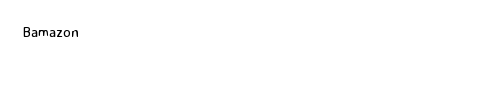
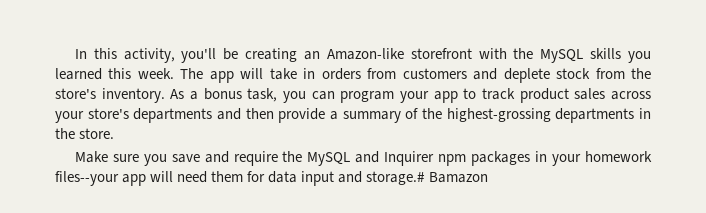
(23, 32) none -> [74,48,651,63] [55,68,651,83] [55,88,651,103] [55,108,651,123] [55,128,115,139] [74,151,653,166] [55,171,426,186] In this activity, you'll be creating an Amazon-like storefront with the MySQL skills you learned this week. The app will take in orders from customers and deplete stock from the store's inventory. As a bonus task, you can program your app to track product sales across your store's departments and then provide a summary of the highest-grossing departments in the store. // Make sure you save and require the MySQL and Inquirer npm packages in your homework files--your app will need them for data input and storage.#

